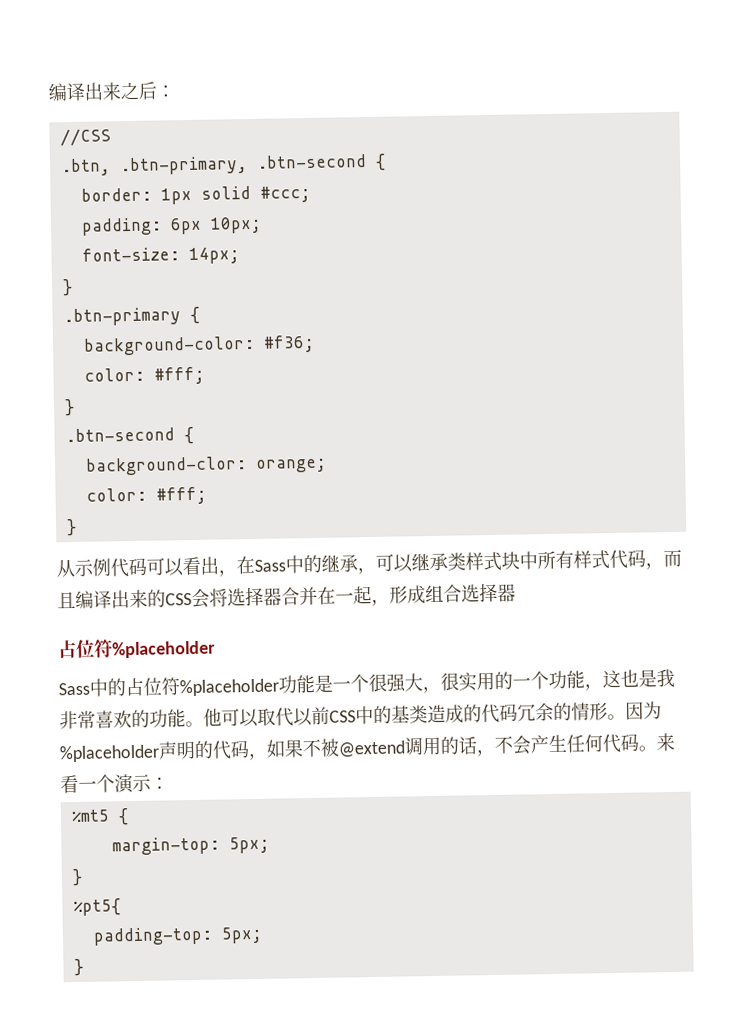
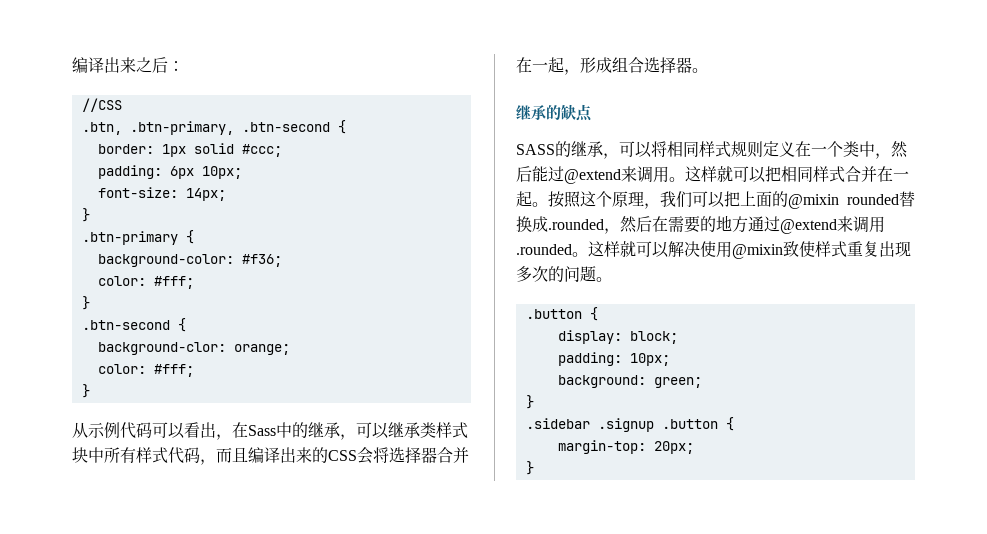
[58,639,216,659] [58,668,675,697] [59,701,662,730] [59,732,675,763] [60,773,169,794] [70,809,110,823] // 占位符%placeholder // Sass中的占位符%placeholder功能是一个很强大，很实用的一个功能，这也是我非常喜欢的功能。他可以取代以前CSS中的基类造成的代码冗余的情形。因为%placeholder声明的代码，如果不被@extend调用的话，不会产生任何代码。来看一个演示： // %mt5 -> [692,68,708,73] [516,104,592,121] [516,141,908,159] [516,166,909,184] [516,191,915,209] [516,215,885,234] [516,241,911,259] [516,266,612,282] [525,307,598,321] [557,330,678,344] [557,352,670,366] [557,375,702,388] [525,395,534,409] [525,418,718,432] 。 // 继承的缺点 // SASS的继承，可以将相同样式规则定义在一个类中，然后能过@extend来调用。这样就可以把相同样式合并在一起。按照这个原理，我们可以把上面的@mixin rounded替换成.rounded，然后在需要的地方通过@extend来调用.rounded。这样就可以解决使用@mixin致使样式重复出现多次的问题。 // .button { // display: block; // padding: 10px; // background: green; // } // .sidebar .signup .button
[228,836,270,854] [71,868,83,887] [72,898,121,917] [92,926,263,946] [73,958,84,977] 5px; // } // %pt5{ // padding-top: 5px; // } -> [653,441,694,454] [525,461,534,475] 20px; // }

